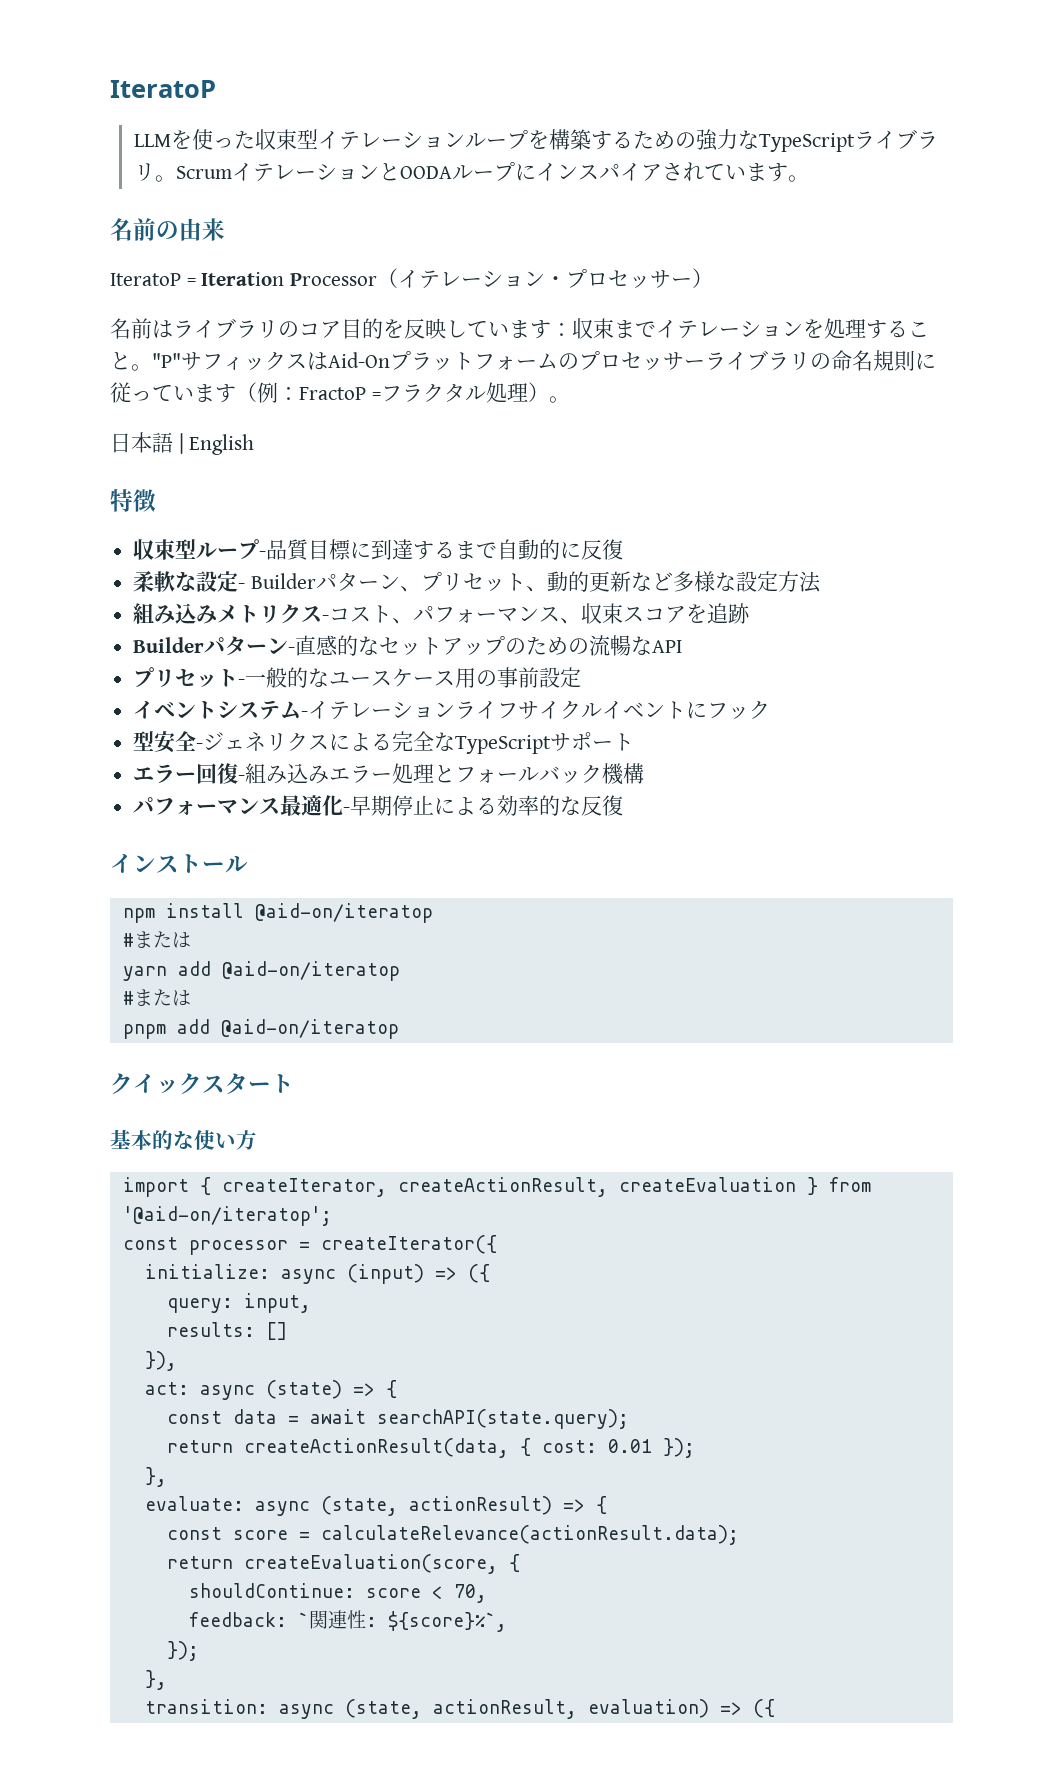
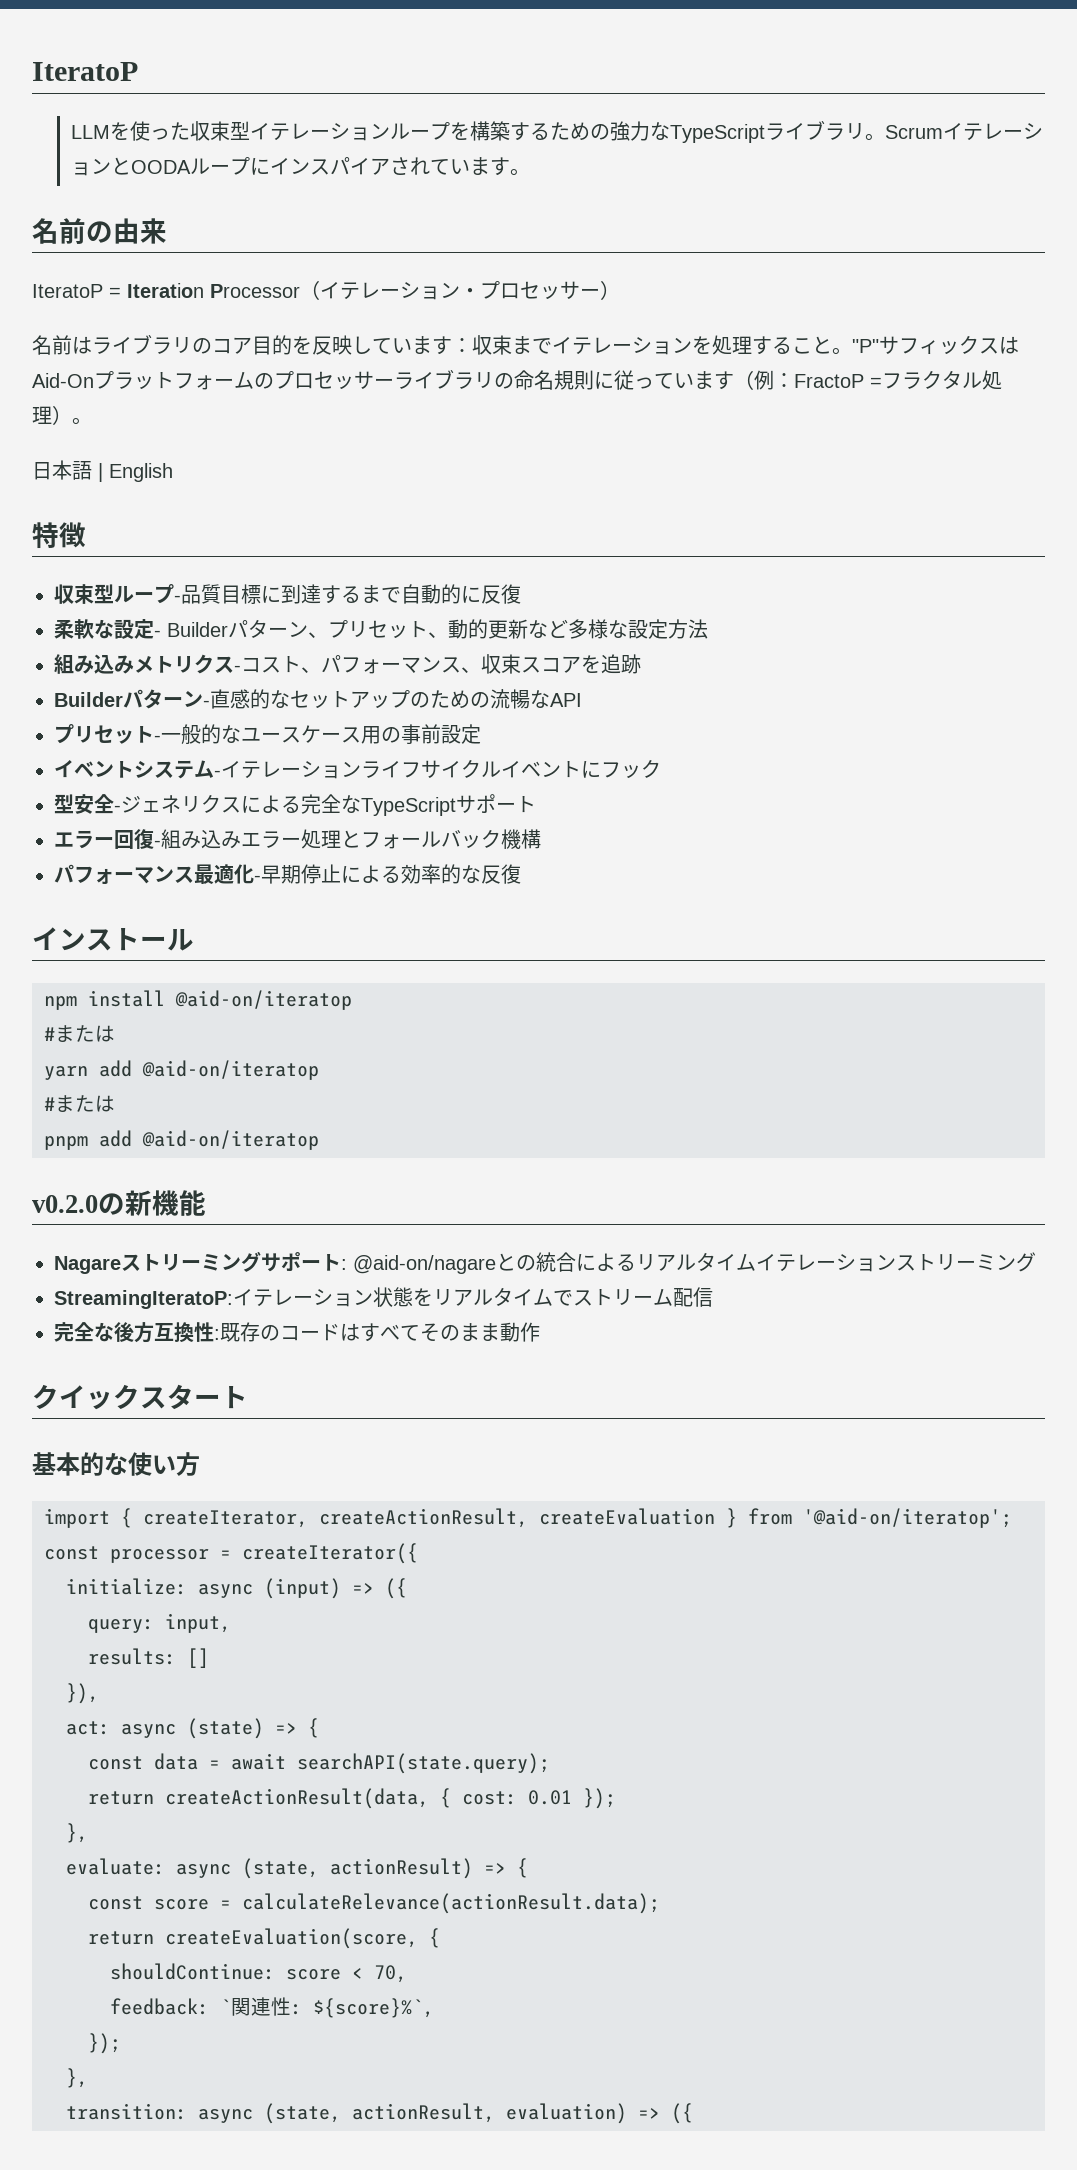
(399, 1029) none -> [32,1190,206,1216] [54,1251,1036,1274] [54,1287,713,1309] [54,1322,540,1343] // v0.2.0の新機能 // Nagareストリーミングサポート: @aid-on/nagareとの統合によるリアルタイムイテレーションストリーミング // StreamingIteratoP:イテレーション状態をリアルタイムでストリーム配信 // 完全な後方互換性:既存のコードはすべてそのまま動作

